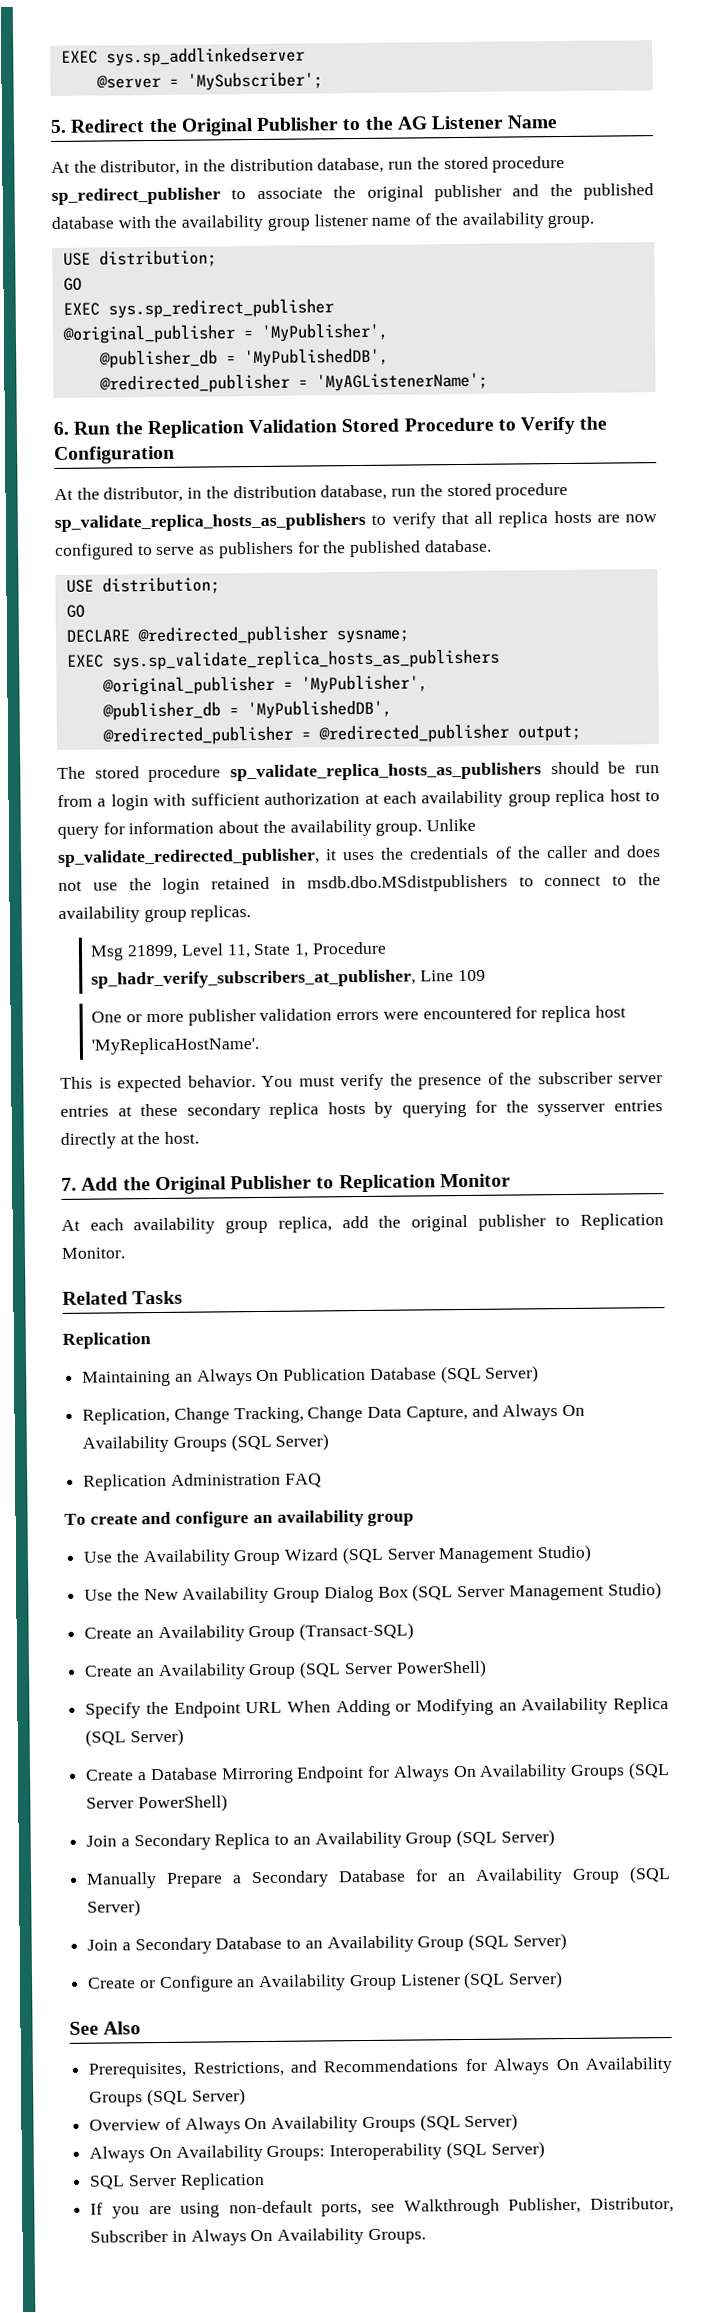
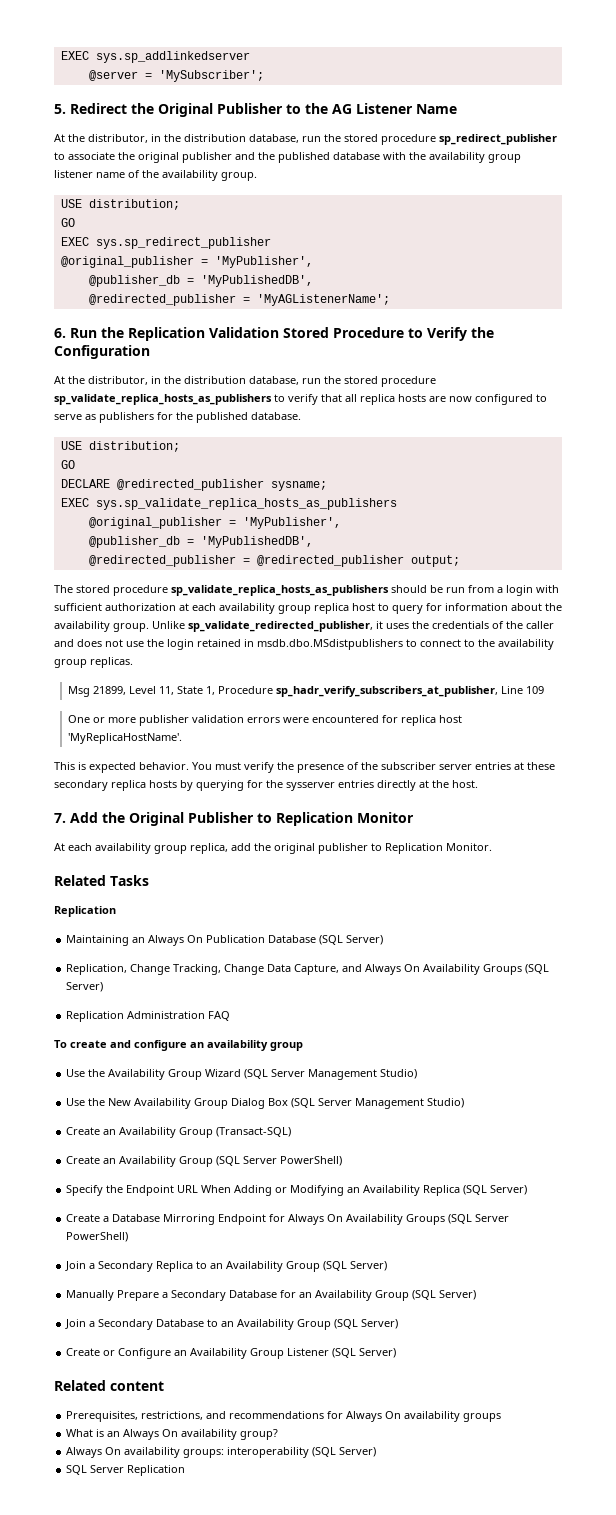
[69,2021,142,2035] See Also -> [54,1380,164,1391] Related content
[192,2057,672,2077] [89,2088,246,2107] [89,2113,519,2134] [89,2143,443,2163] Restrictions, and Recommendations for Always On Availability Groups (SQL Server) // Overview of Always On Availability Groups (SQL Server) // Always On Availability Groups: Interoperability -> [141,1411,502,1422] [66,1429,279,1440] [66,1447,310,1458] restrictions, and recommendations for Always On availability groups // What is an Always On availability group? // Always On availability groups: interoperability
[90,2196,675,2219] [90,2228,426,2246] // If you are using non-default ports, see Walkthrough Publisher, Distributor, Subscriber in Always On Availability Groups. -> (186, 1470) none

